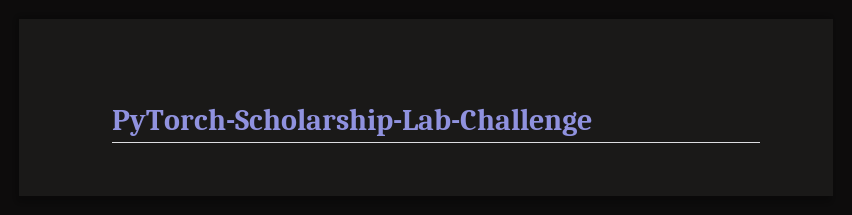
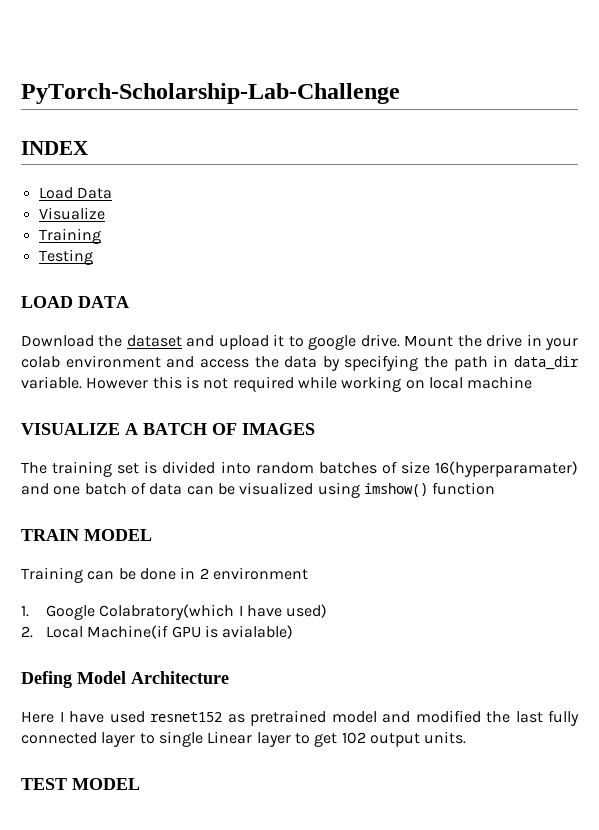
(592, 122) none -> [21,141,88,155] [38,187,112,199] [38,207,105,220] [38,228,101,244] [38,249,93,265] [21,296,129,308] [21,334,578,350] [21,355,579,371] [21,376,533,392] [21,423,315,435] [21,461,578,477] [21,482,496,498] [21,529,152,541] [21,567,308,583] [21,604,328,620] [21,625,294,639] [21,671,229,688] [21,710,579,726] [21,731,467,747] [21,778,140,790] // INDEX // Load Data // Visualize // Training // Testing // LOAD DATA // Download the dataset and upload it to google drive. Mount the drive in your colab environment and access the data by specifying the path in data_dir variable. However this is not required while working on local machine // VISUALIZE A BATCH OF IMAGES // The training set is divided into random batches of size 16(hyperparamater) and one batch of data can be visualized using imshow() function // TRAIN MODEL // Training can be done in 2 environment // 1. Google Colabratory(which I have used) // 2. Local Machine(if GPU is avialable) // Defing Model Architecture // Here I have used resnet152 as pretrained model and modified the last fully connected layer to single Linear layer to get 102 output units. // TEST MODEL

